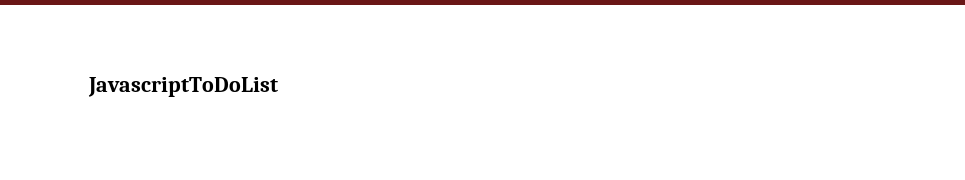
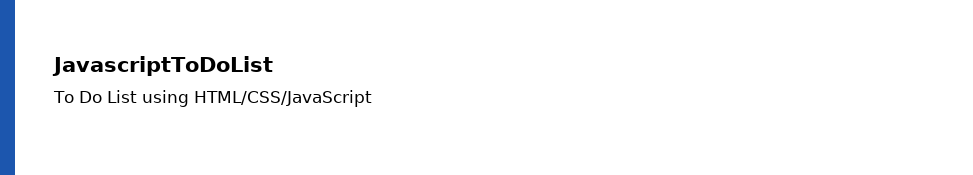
(278, 87) none -> [53,90,372,107] // To Do List using HTML/CSS/JavaScript

